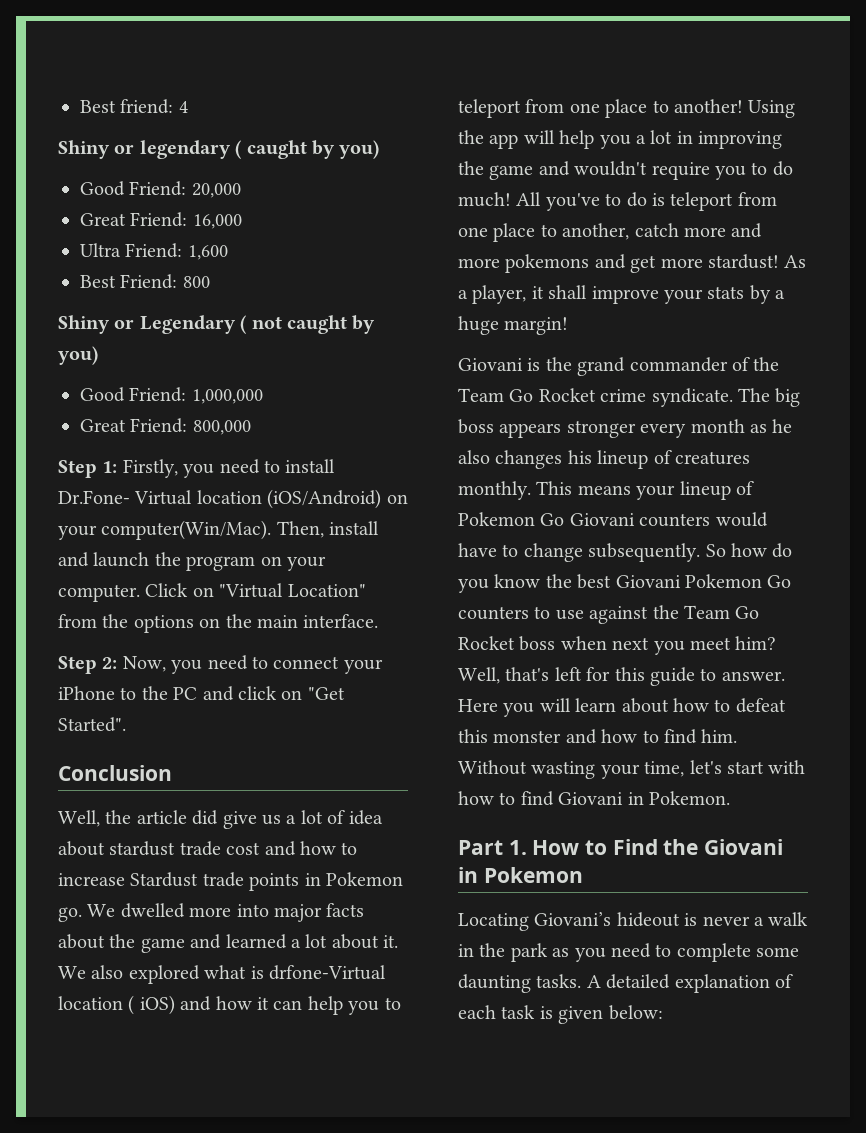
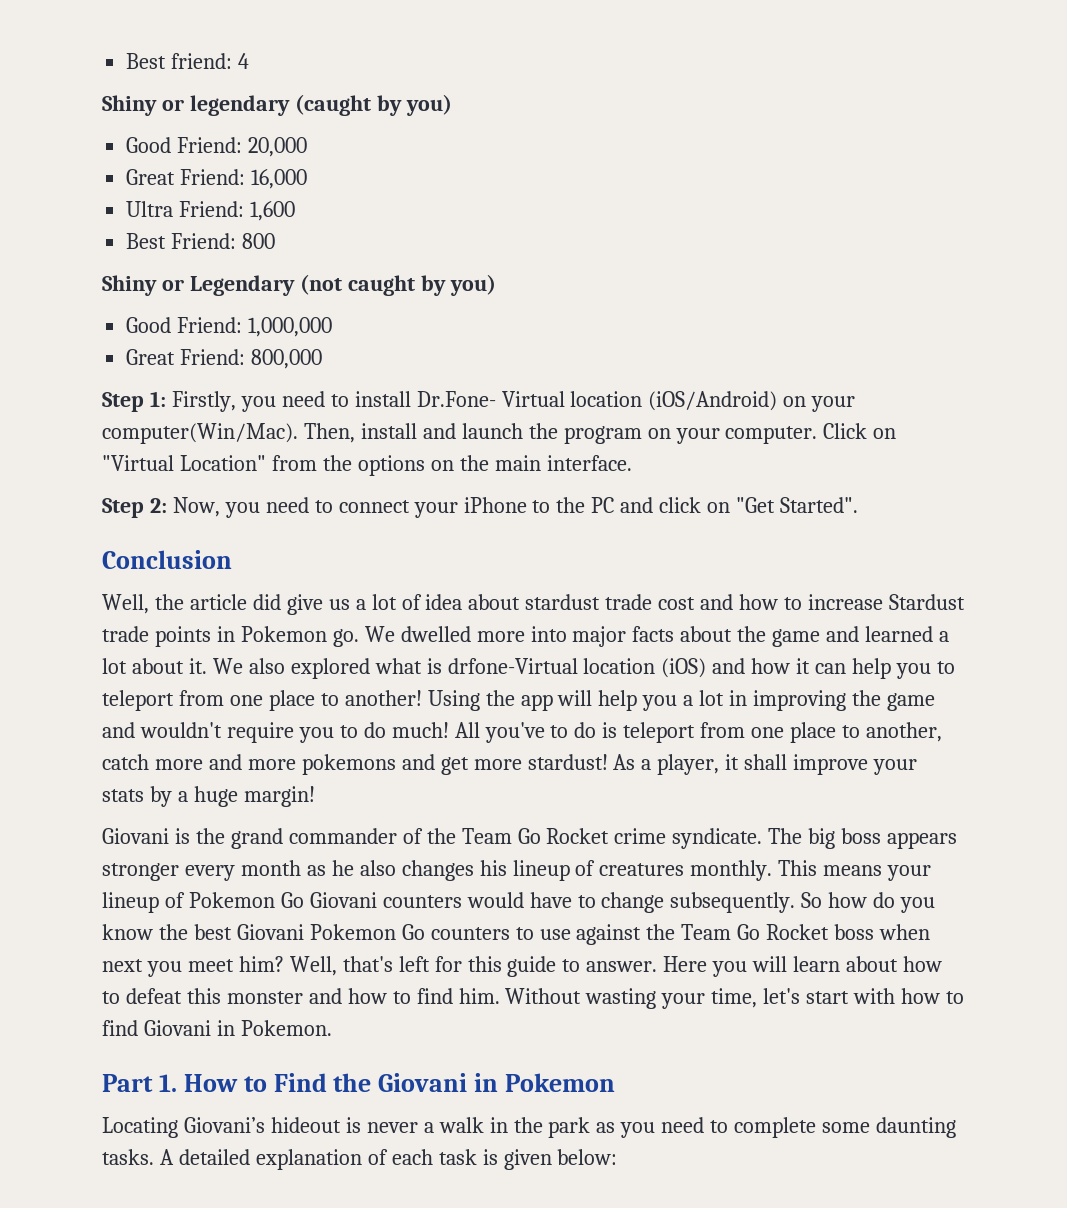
[235,140,307,159] ( caught -> [294,94,371,116] (caught
[240,315,282,334] ( not -> [299,274,342,295] (not
[128,995,175,1015] ( iOS) -> [661,658,707,678] (iOS)

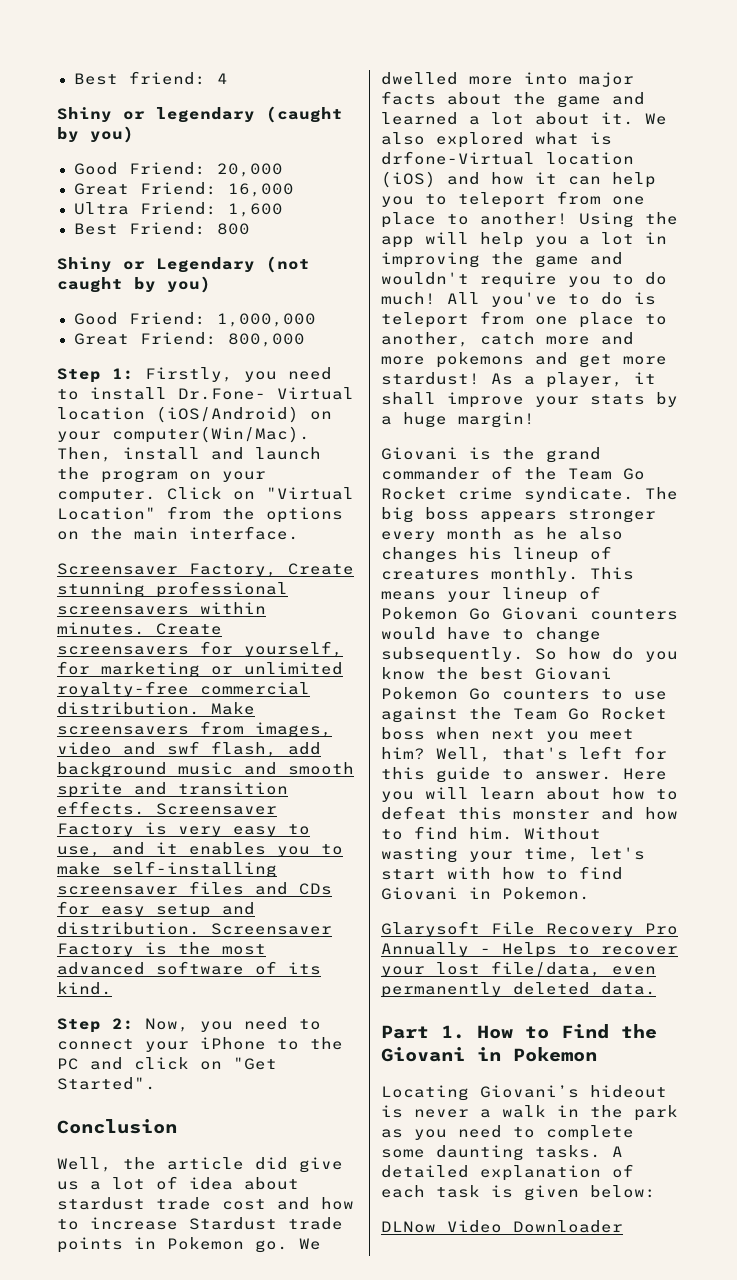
(632, 463) none -> [57,563,354,577] [57,581,288,598] [57,602,266,615] [57,622,222,635] [57,641,343,657] [57,661,343,678] [57,681,310,697] [57,702,255,715] [57,721,332,738] [57,741,321,757] [57,762,354,778] [57,782,288,798] [57,801,277,815] [57,822,310,837] [57,842,343,857] [57,861,277,878] [57,881,332,895] [57,901,255,918] [57,922,332,935] [57,942,266,957] [57,961,321,975] [57,982,112,995] // Screensaver Factory, Create stunning professional screensavers within minutes. Create screensavers for yourself, for marketing or unlimited royalty-free commercial distribution. Make screensavers from images, video and swf flash, add background music and smooth sprite and transition effects. Screensaver Factory is very easy to use, and it enables you to make self-installing screensaver files and CDs for easy setup and distribution. Screensaver Factory is the most advanced software of its kind.
(332, 1028) none -> [381,921,678,937] [381,942,678,958] [381,961,656,977] [381,982,656,998] // Glarysoft File Recovery Pro Annually - Helps to recover your lost file/data, even permanently deleted data.
(618, 1157) none -> [381,1220,623,1233] // DLNow Video Downloader

